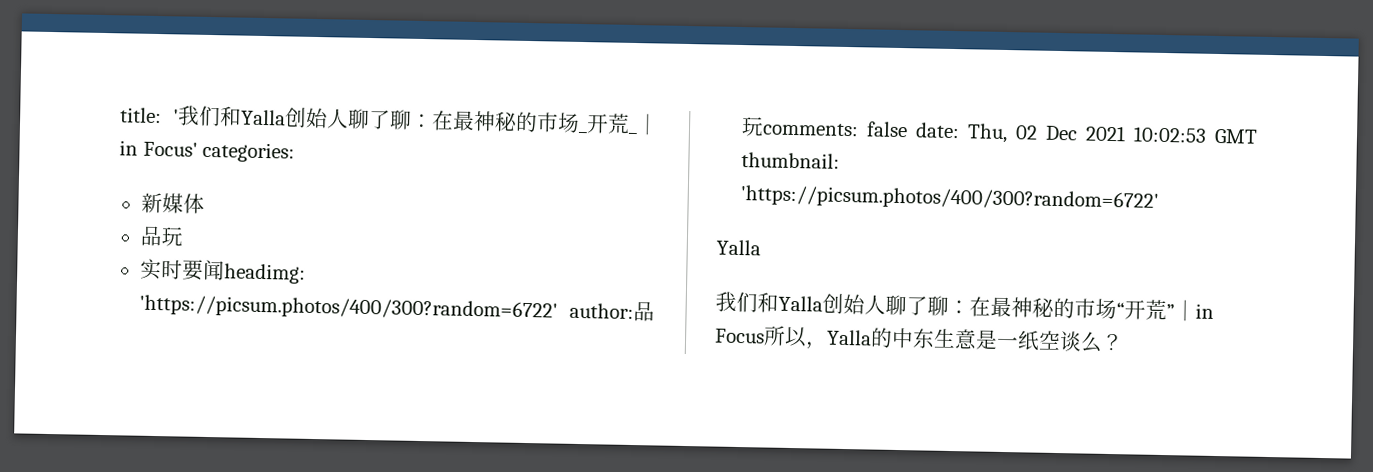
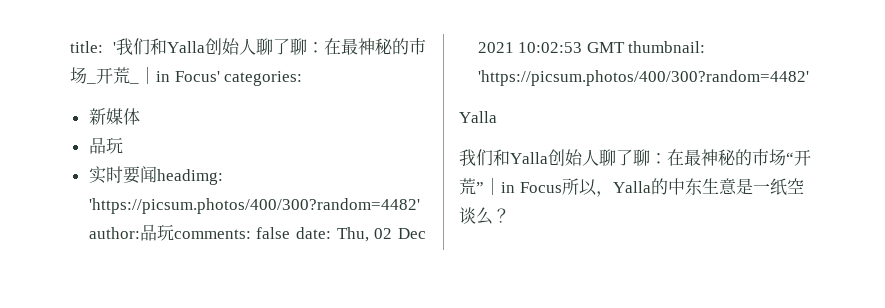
[138,294,558,322] 'https://picsum.photos/400/300?random=6722' -> [88,198,420,214] 'https://picsum.photos/400/300?random=4482'
[739,184,1159,212] 'https://picsum.photos/400/300?random=6722' -> [477,70,809,86] 'https://picsum.photos/400/300?random=4482'

